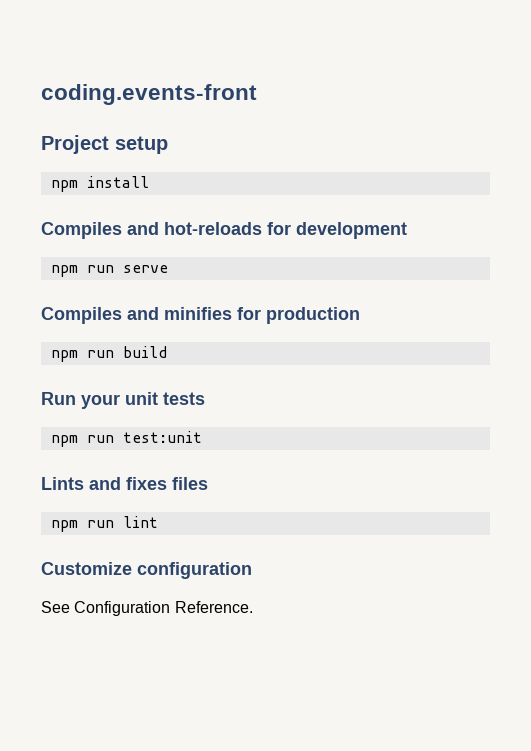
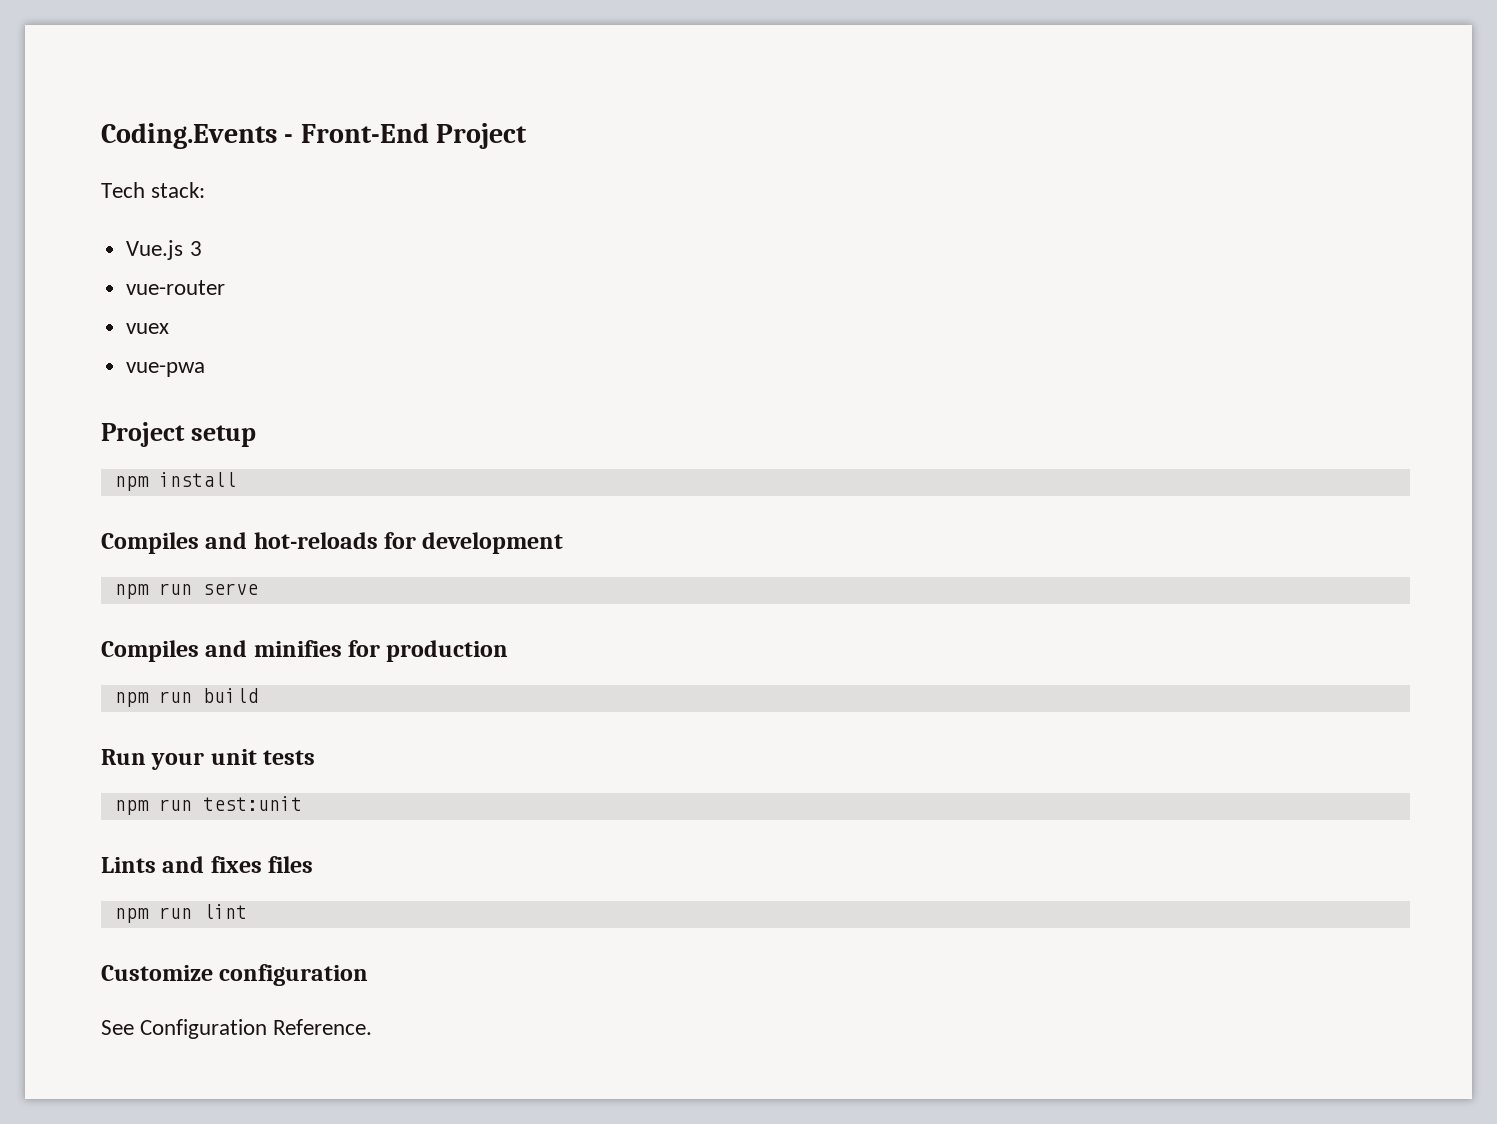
[41,84,257,105] coding.events-front -> [101,123,528,149] [101,182,206,198] [126,240,202,260] [126,280,226,295] [126,323,170,334] [126,362,206,377] Coding.Events - Front-End Project // Tech stack: // Vue.js 3 // vue-router // vuex // vue-pwa

